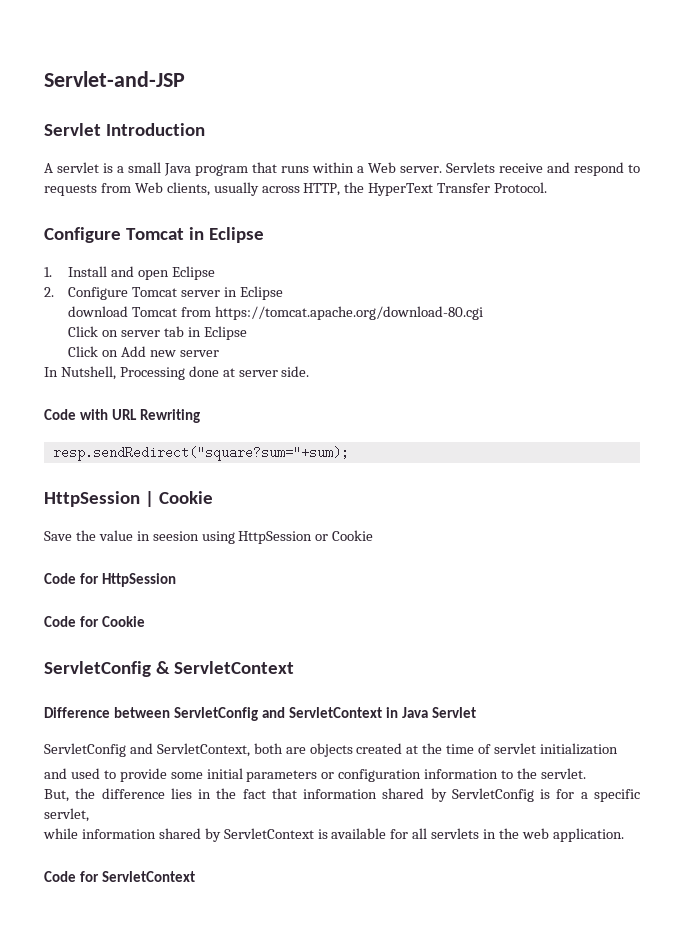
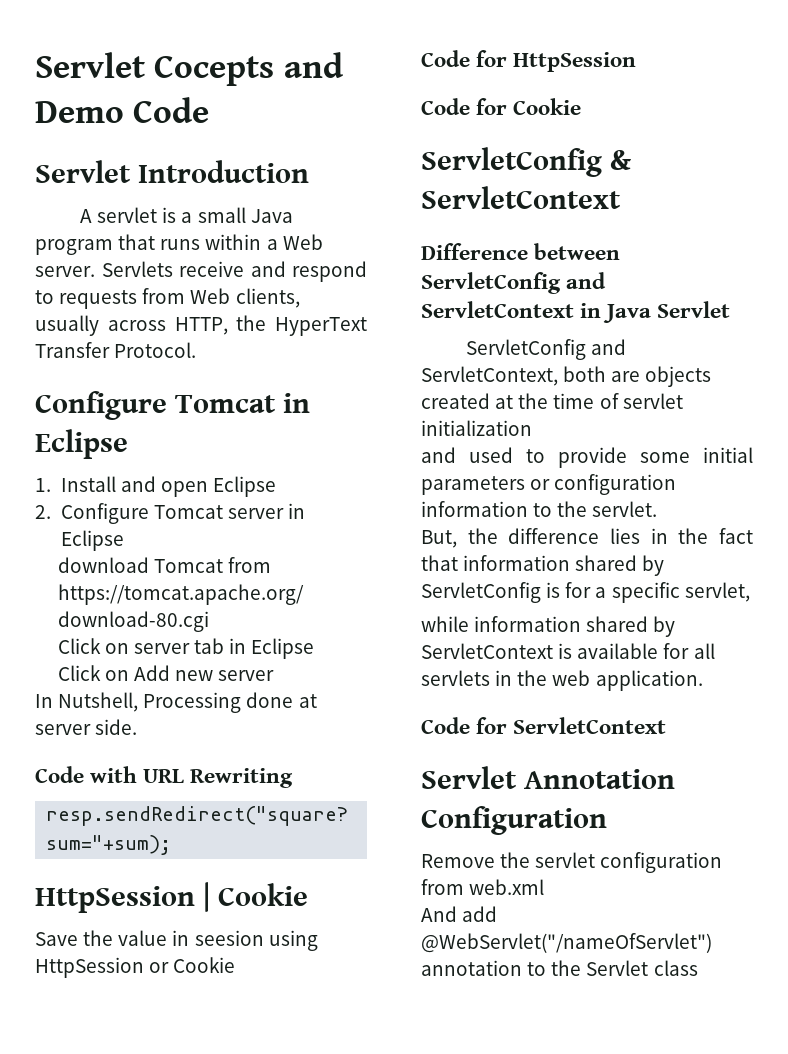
[44,71,185,87] Servlet-and-JSP -> [35,52,344,86] [35,97,210,123] Servlet Cocepts and Demo Code
(196, 876) none -> [421,766,676,789] [421,806,607,835] [421,852,723,873] [421,879,545,895] [421,906,498,922] [421,933,712,953] [421,960,698,976] // Servlet Annotation Configuration // Remove the servlet configuration from web.xml // And add @WebServlet("/nameOfServlet") annotation to the Servlet class

